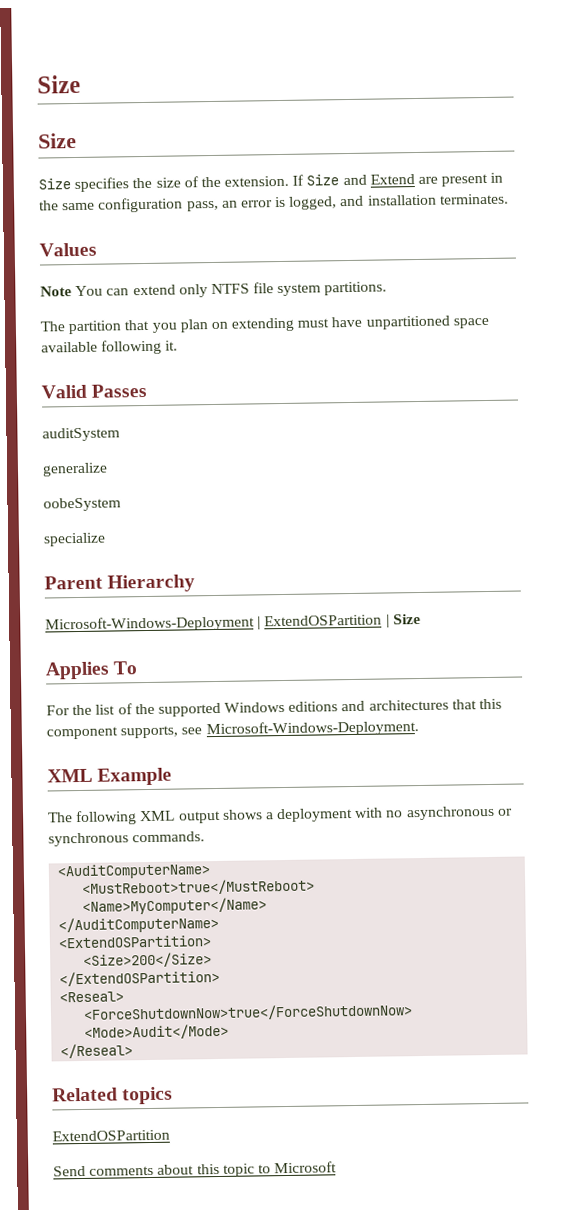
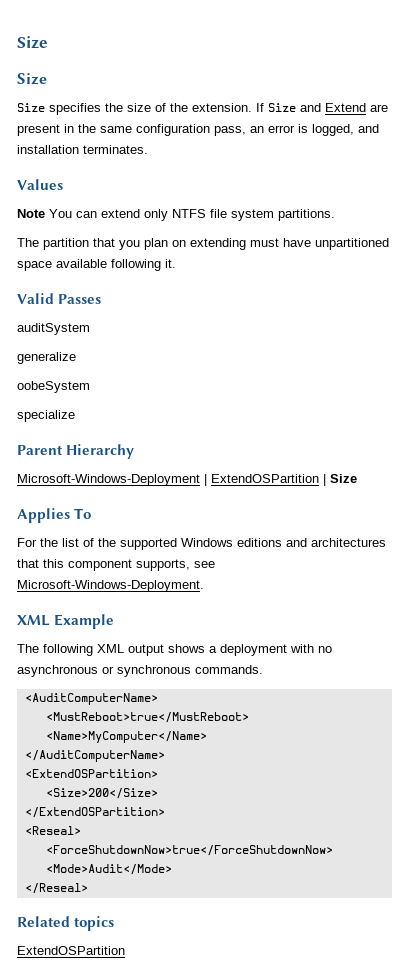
[53,1161,338,1177] // Send comments about this topic to Microsoft -> (125, 950) none

